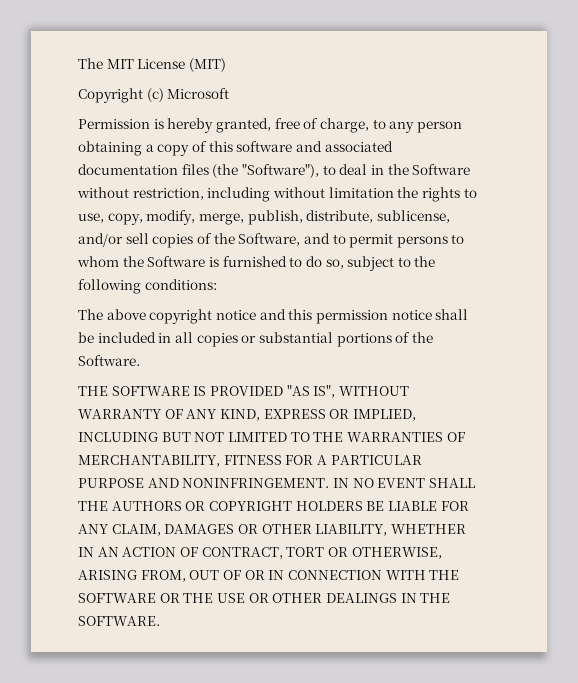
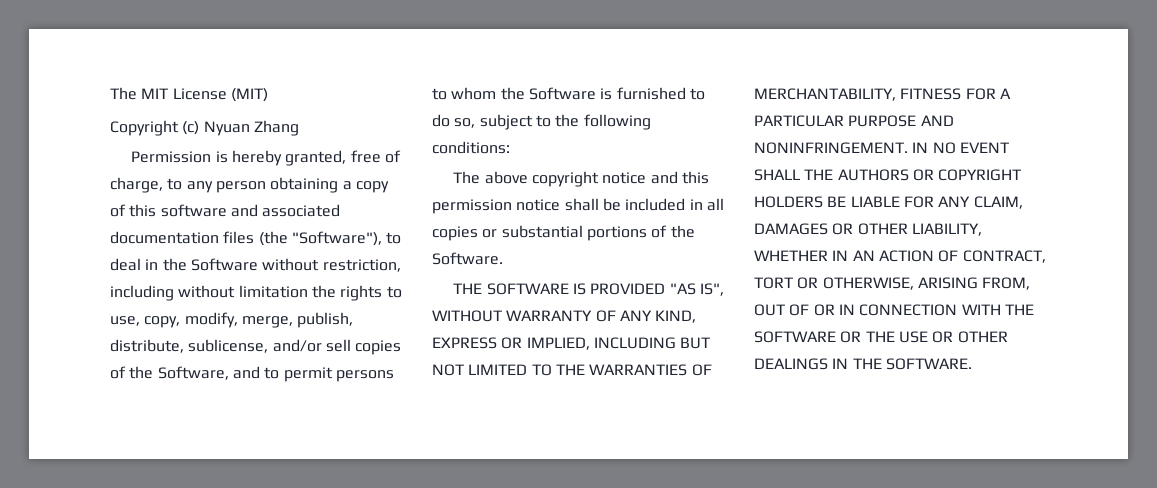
[167,88,230,99] Microsoft -> [203,120,299,136] Nyuan Zhang

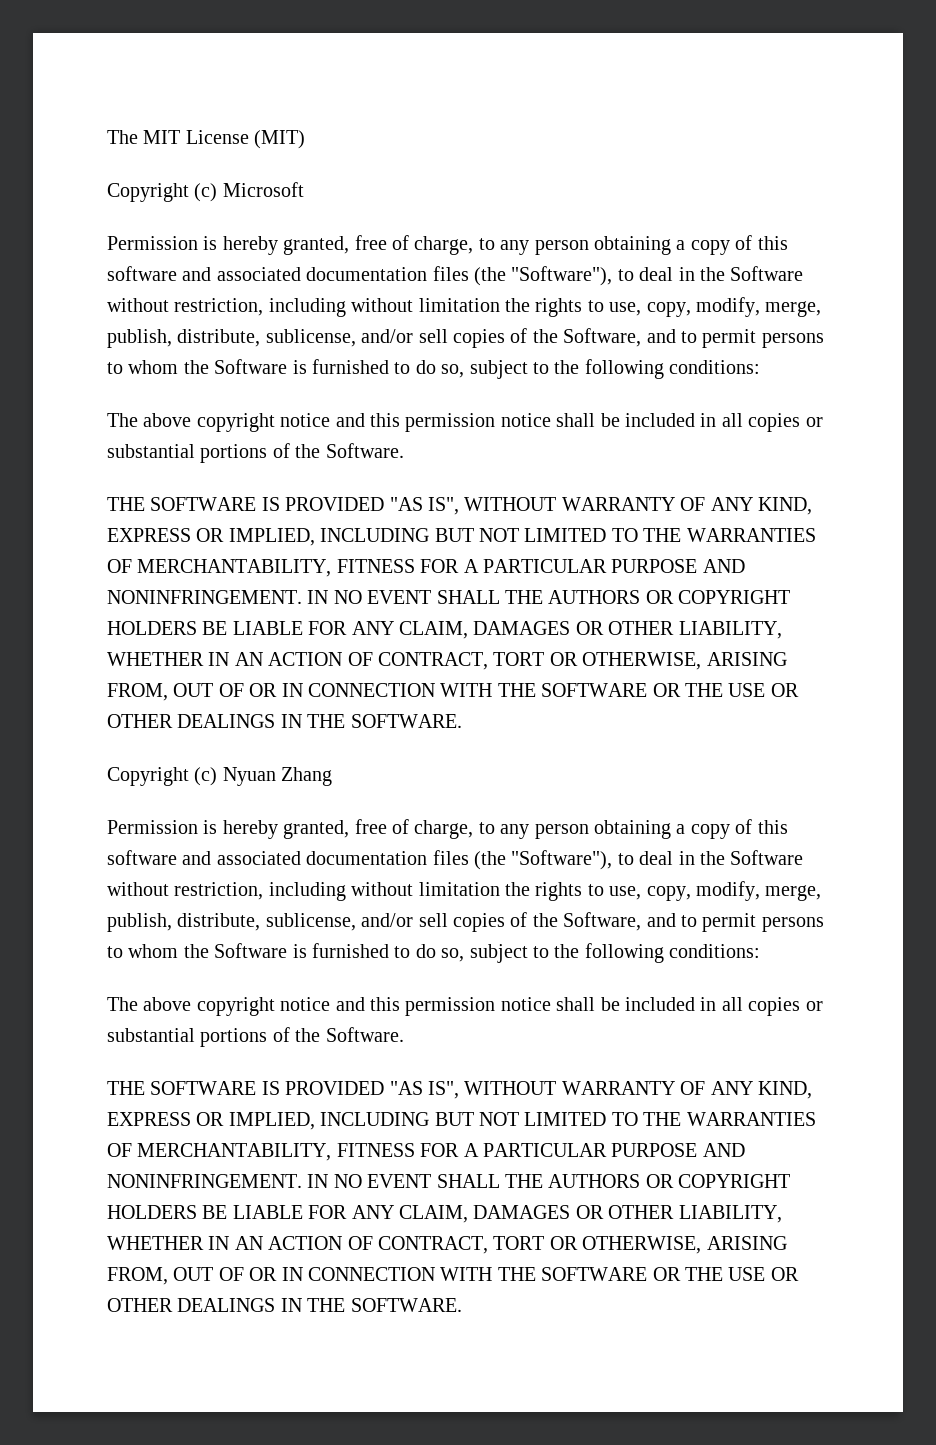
(268, 95) none -> [107,182,304,202] [107,235,788,255] [107,266,804,286] [107,297,822,317] [107,328,824,348] [107,359,761,379] [107,413,823,432] [107,443,404,463] [107,497,812,515] [107,528,816,546] [107,559,745,577] [107,590,791,604] [107,621,782,639] [107,652,787,670] [107,683,799,701] [107,714,462,728] // Copyright (c) Microsoft // Permission is hereby granted, free of charge, to any person obtaining a copy of this software and associated documentation files (the "Software"), to deal in the Software without restriction, including without limitation the rights to use, copy, modify, merge, publish, distribute, sublicense, and/or sell copies of the Software, and to permit persons to whom the Software is furnished to do so, subject to the following conditions: // The above copyright notice and this permission notice shall be included in all copies or substantial portions of the Software. // THE SOFTWARE IS PROVIDED "AS IS", WITHOUT WARRANTY OF ANY KIND, EXPRESS OR IMPLIED, INCLUDING BUT NOT LIMITED TO THE WARRANTIES OF MERCHANTABILITY, FITNESS FOR A PARTICULAR PURPOSE AND NONINFRINGEMENT. IN NO EVENT SHALL THE AUTHORS OR COPYRIGHT HOLDERS BE LIABLE FOR ANY CLAIM, DAMAGES OR OTHER LIABILITY, WHETHER IN AN ACTION OF CONTRACT, TORT OR OTHERWISE, ARISING FROM, OUT OF OR IN CONNECTION WITH THE SOFTWARE OR THE USE OR OTHER DEALINGS IN THE SOFTWARE.

